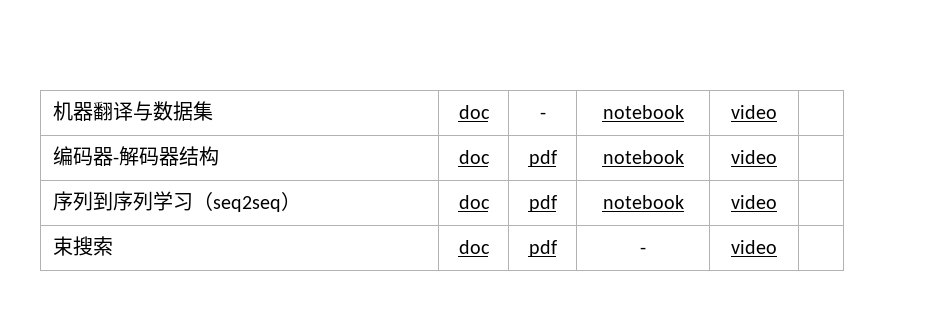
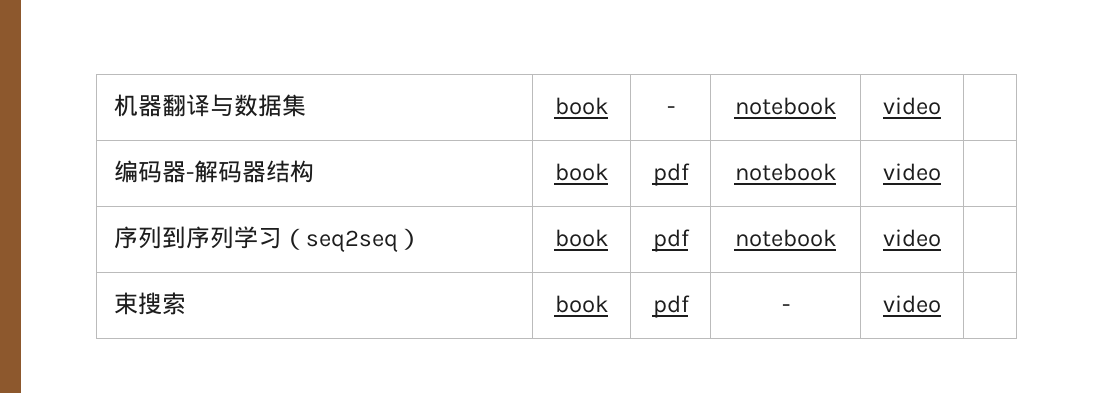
[458,105,490,119] doc -> [554,97,609,115] book
[458,150,490,164] doc -> [554,163,609,181] book
[458,195,490,209] doc -> [554,229,609,247] book
[458,240,490,254] doc -> [554,295,609,313] book

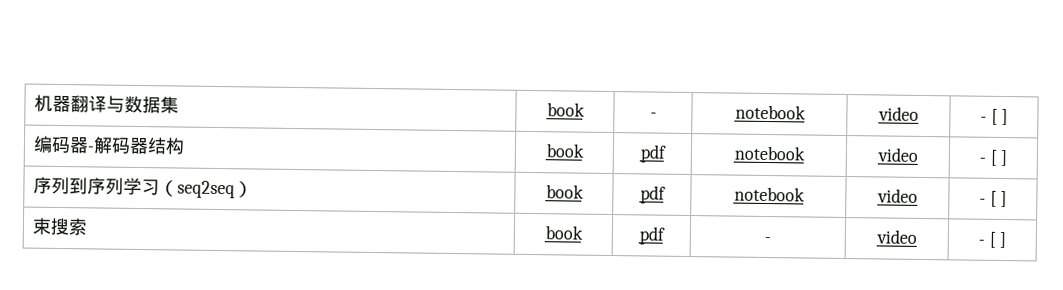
(941, 106) none -> [979,108,1009,126] - [ ]
(941, 172) none -> [978,149,1008,167] - [ ]
(941, 238) none -> [978,190,1008,208] - [ ]
(941, 304) none -> [977,231,1007,249] - [ ]

